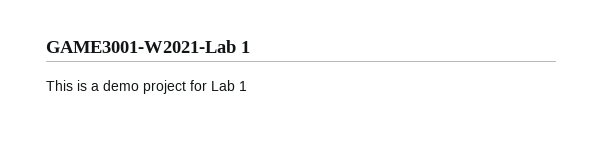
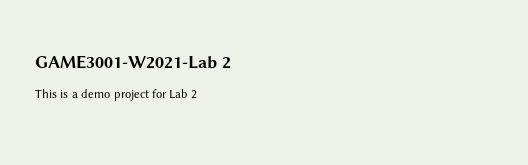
[241,41,250,53] 1 -> [221,57,231,69] 2
[239,81,247,91] 1 -> [190,90,197,99] 2

